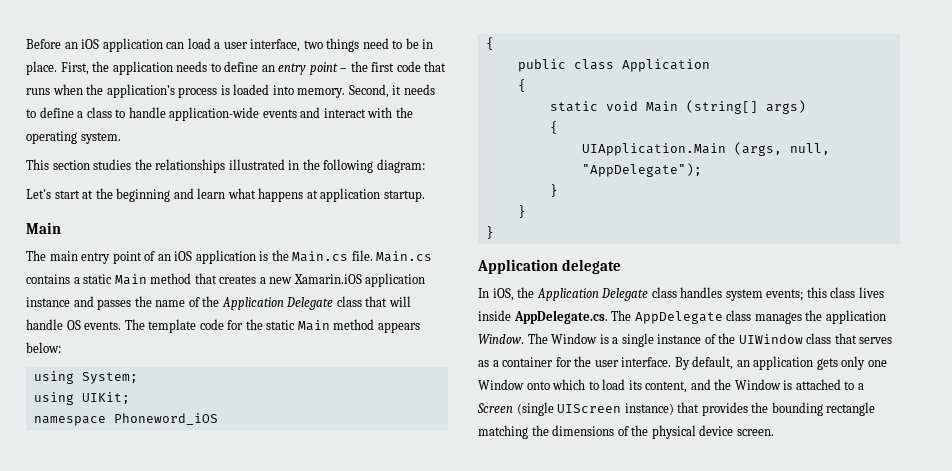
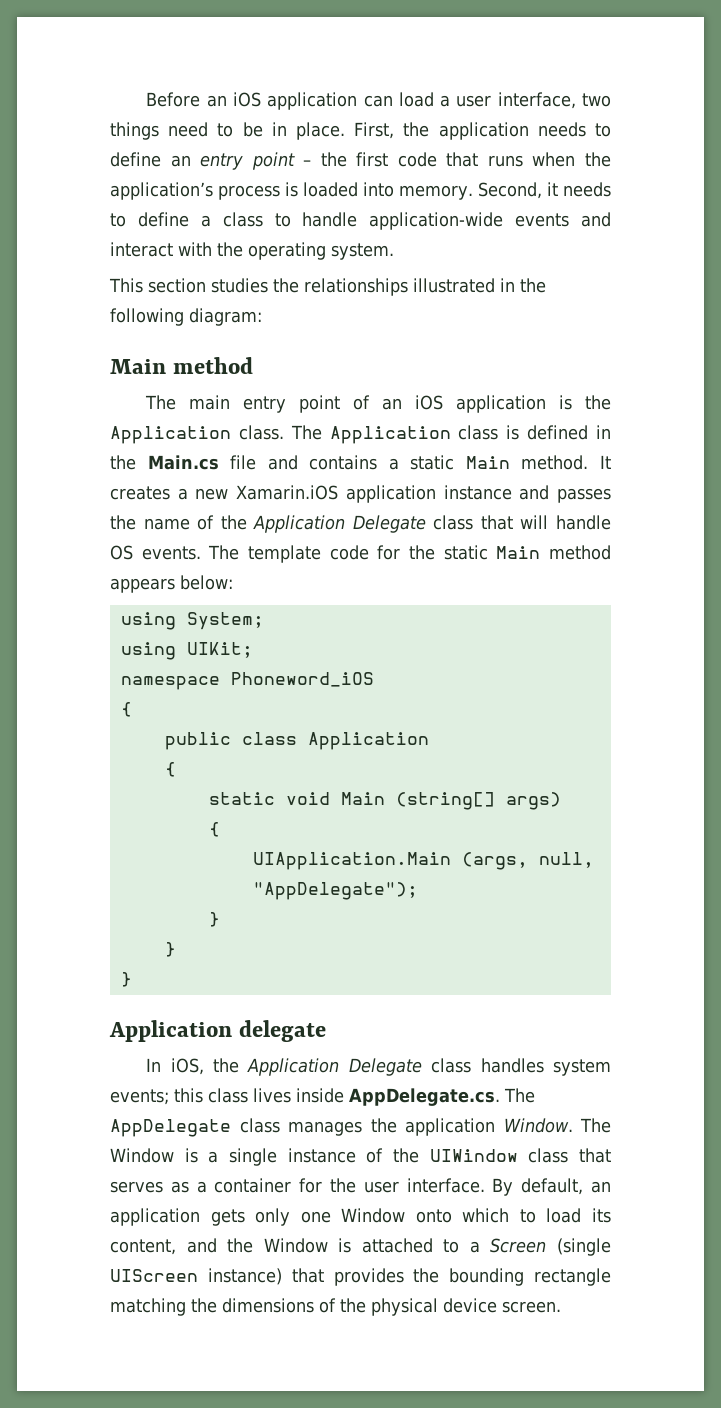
[26,188,425,202] [26,222,61,234] // Let's start at the beginning and learn what happens at application startup. // Main -> [110,357,254,374] // Main method
[292,250,433,262] Main.cs file. Main.cs -> [110,425,611,444] [110,455,298,470] Application class. The Application class is defined in the Main.cs file and
[150,273,217,284] method that -> [521,455,611,470] method. It

